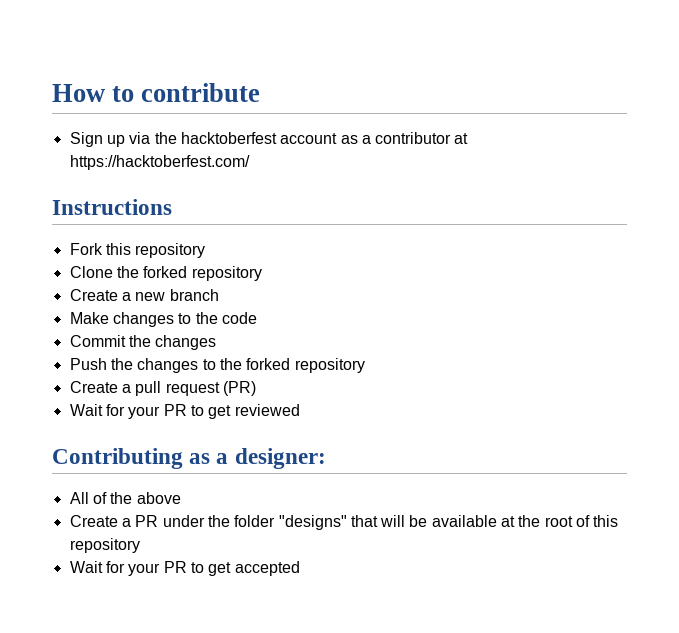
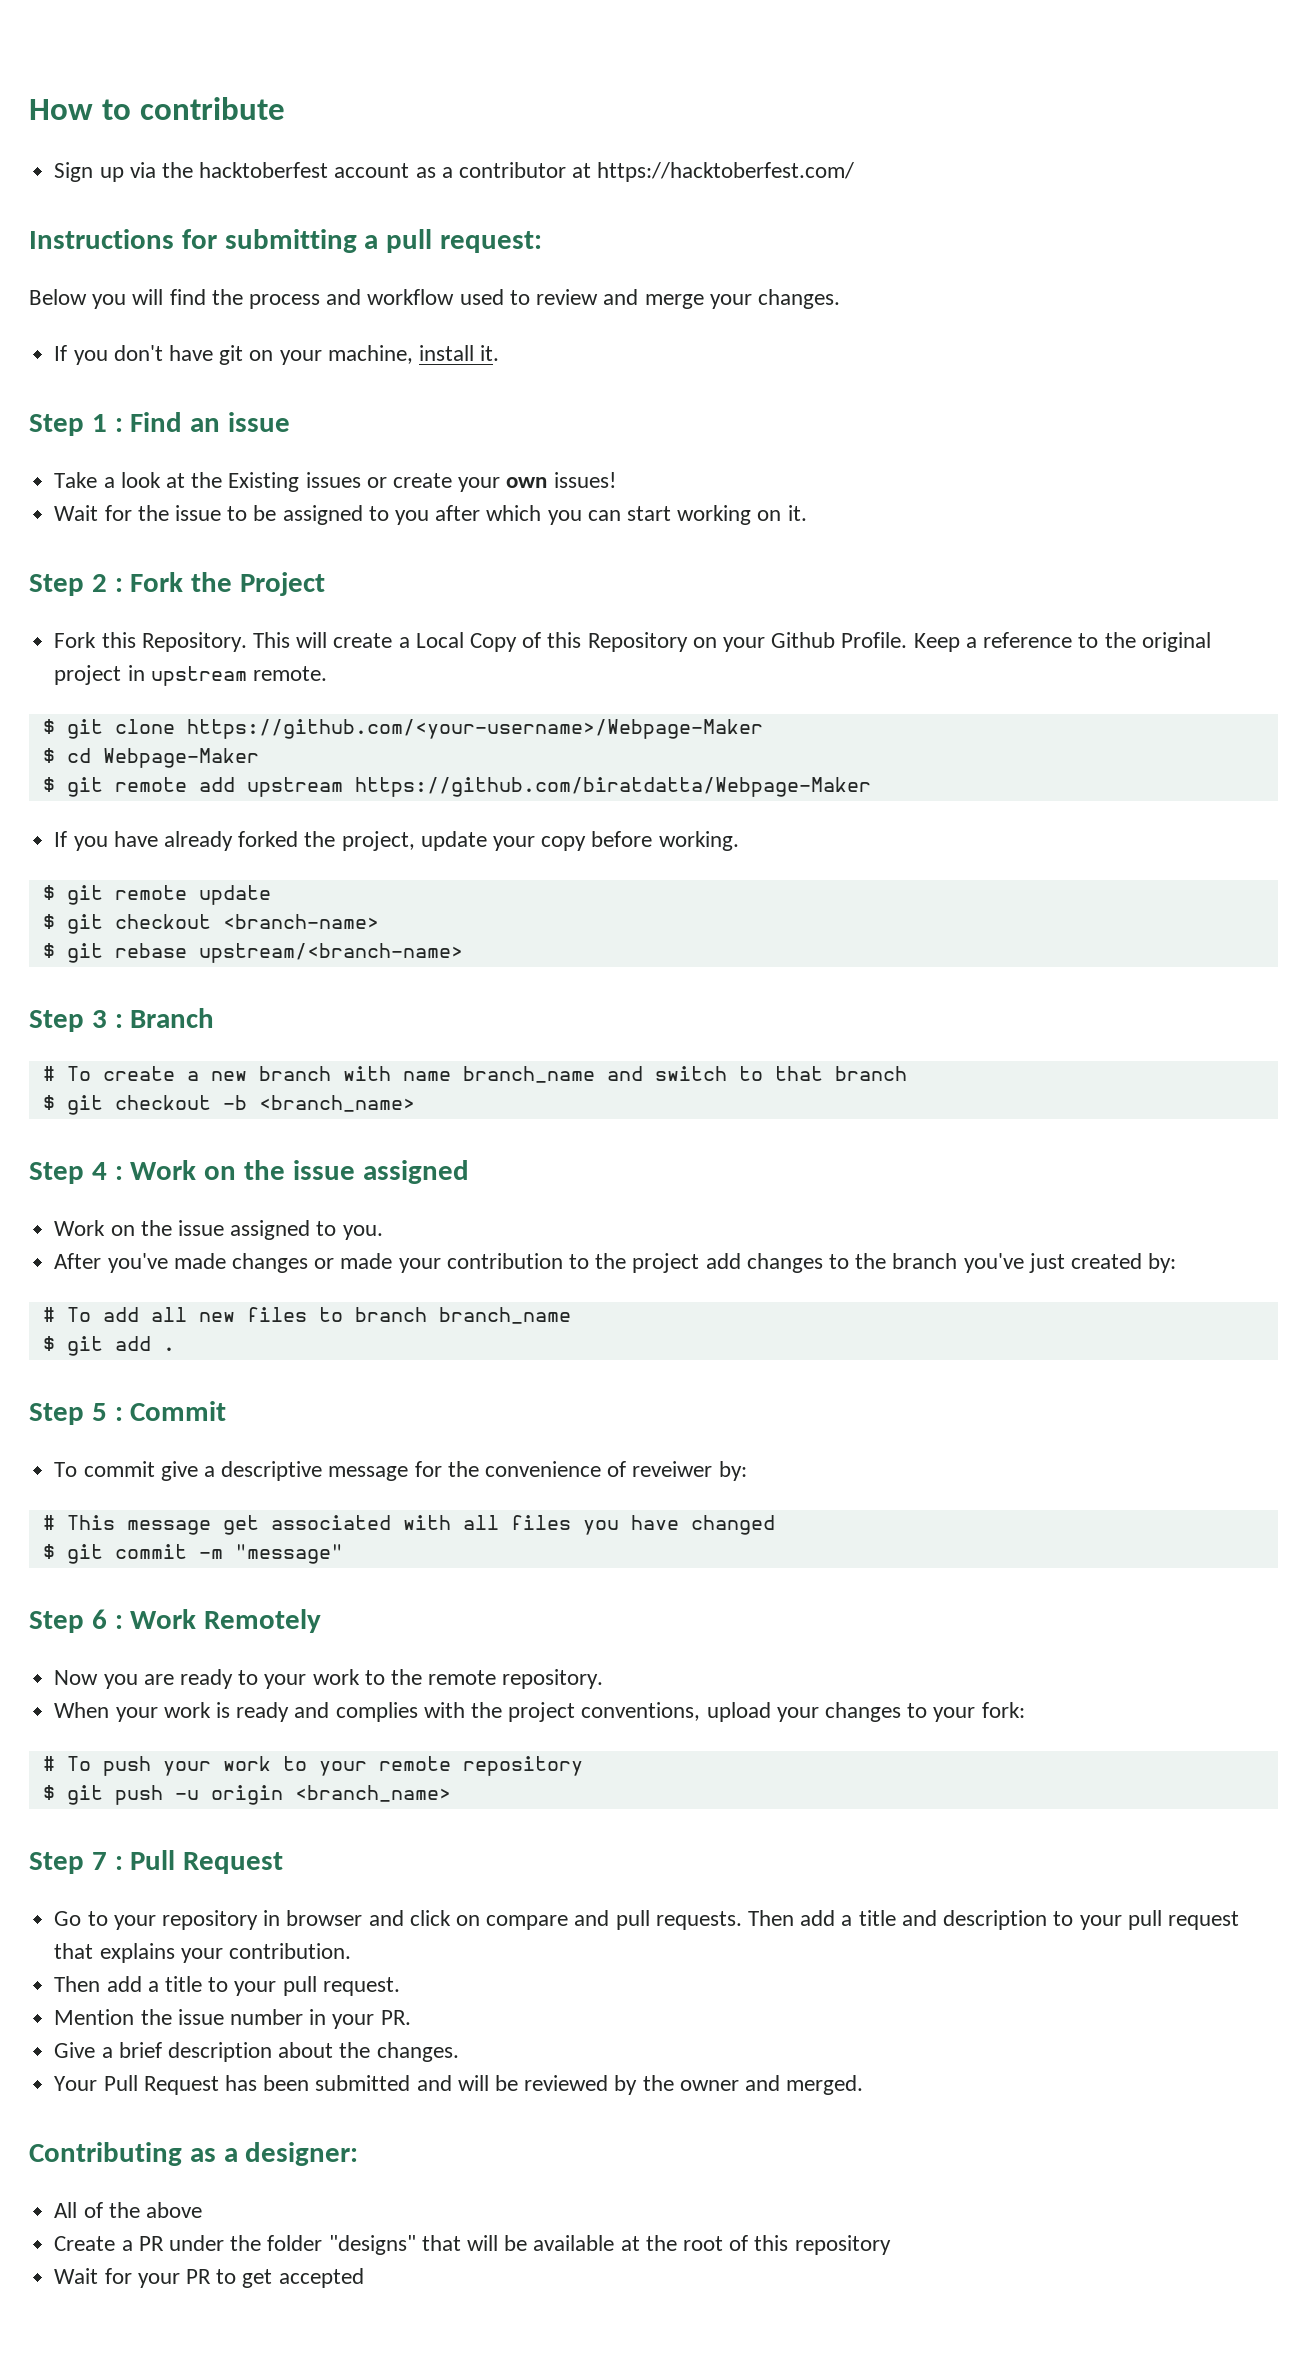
[69,243,206,258] [69,266,262,281] [69,289,219,301] [69,312,257,327] [69,335,217,350] [69,358,365,373] [69,381,256,396] [69,404,300,419] // Fork this repository // Clone the forked repository // Create a new branch // Make changes to the code // Commit the changes // Push the changes to the forked repository // Create a pull request (PR) // Wait for your PR to get reviewed -> [181,229,543,253] [29,289,840,309] [54,345,500,365] [29,412,291,436] [54,472,616,492] [54,505,807,525] [29,572,326,596] [54,632,1211,652] [54,665,327,686] [42,719,763,739] [42,748,259,768] [42,777,871,797] [54,831,739,851] [42,885,271,905] [42,914,379,934] [42,943,463,963] [29,1008,215,1032] [42,1066,907,1083] [42,1095,415,1115] [29,1160,469,1184] [54,1220,383,1240] [54,1253,1177,1273] [42,1307,571,1324] [42,1336,175,1356] [29,1401,227,1425] [54,1461,747,1481] [42,1515,775,1535] [42,1544,343,1564] [29,1609,322,1633] [54,1669,604,1689] [54,1702,1025,1722] [42,1756,583,1776] [42,1785,451,1805] [29,1850,284,1874] [54,1910,1239,1930] [54,1943,351,1963] [54,1976,400,1996] [54,2009,411,2029] [54,2042,459,2062] [54,2075,864,2095] for submitting a pull request: // Below you will find the process and workflow used to review and merge your changes. // If you don't have git on your machine, install it. // Step 1 : Find an issue // Take a look at the Existing issues or create your own issues! // Wait for the issue to be assigned to you after which you can start working on it. // Step 2 : Fork the Project // Fork this Repository. This will create a Local Copy of this Repository on your Github Profile. Keep a reference to the original project in upstream remote. // $ git clone https://github.com/<your-username>/Webpage-Maker // $ cd Webpage-Maker // $ git remote add upstream https://github.com/biratdatta/Webpage-Maker // If you have already forked the project, update your copy before working. // $ git remote update // $ git checkout <branch-name> // $ git rebase upstream/<branch-name> // Step 3 : Branch // # To create a new branch with name branch_name and switch to that branch // $ git checkout -b <branch_name> // Step 4 : Work on the issue assigned // Work on the issue assigned to you. // After you've made changes or made your contribution to the project add changes to the branch you've just created by: // # To add all new files to branch branch_name // $ git add . // Step 5 : Commit // To commit give a descriptive message for the convenience of reveiwer by: // # This message get associated with all files you have changed // $ git commit -m "message" // Step 6 : Work Remotely // Now you are ready to your work to the remote repository. // When your work is ready and complies with the project conventions, upload your changes to your fork: // # To push your work to your remote repository // $ git push -u origin <branch_name> // Step 7 : Pull Request // Go to your repository in browser and click on compare and pull requests. Then add a title and description to your pull request that explains your contribution. // Then add a title to your pull request. // Mention the issue number in your PR. // Give a brief description about the changes. // Your Pull Request has been submitted and will be reviewed by the owner and merged.

